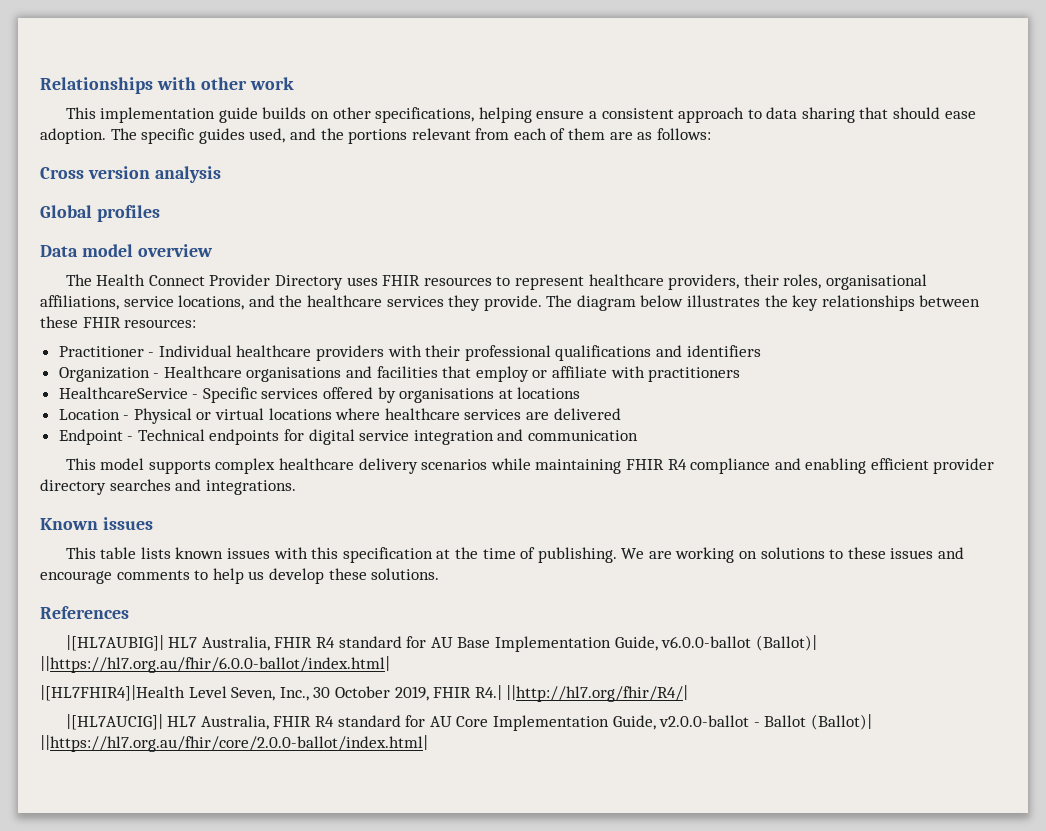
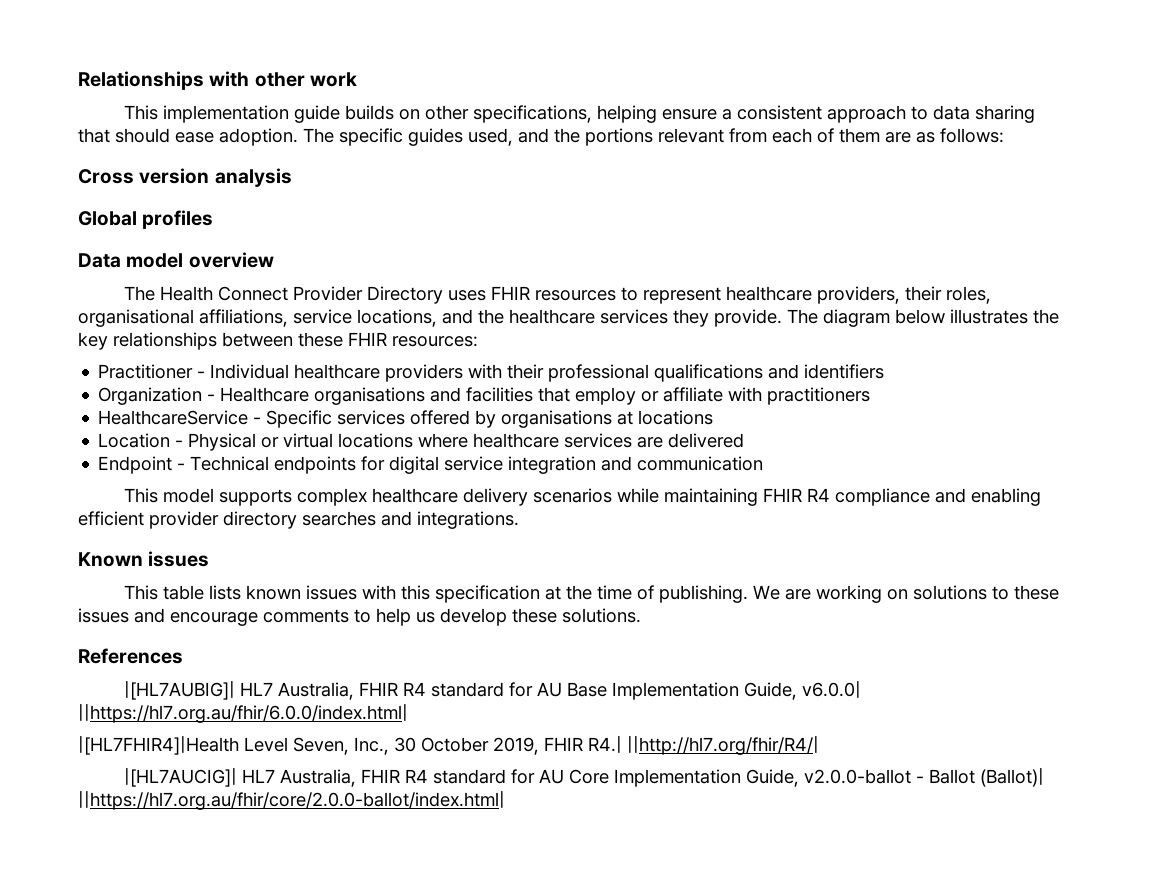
[661,635,817,651] [40,656,390,673] v6.0.0-ballot (Ballot)| ||https://hl7.org.au/fhir/6.0.0-ballot/index.html| -> [802,681,862,698] [78,704,408,723] v6.0.0| ||https://hl7.org.au/fhir/6.0.0/index.html|

